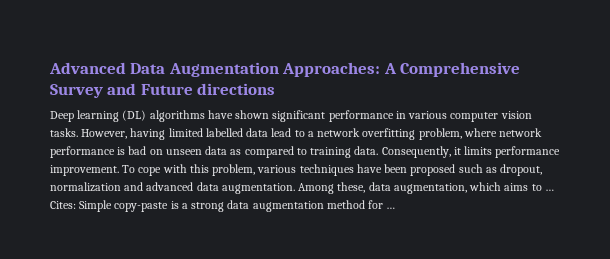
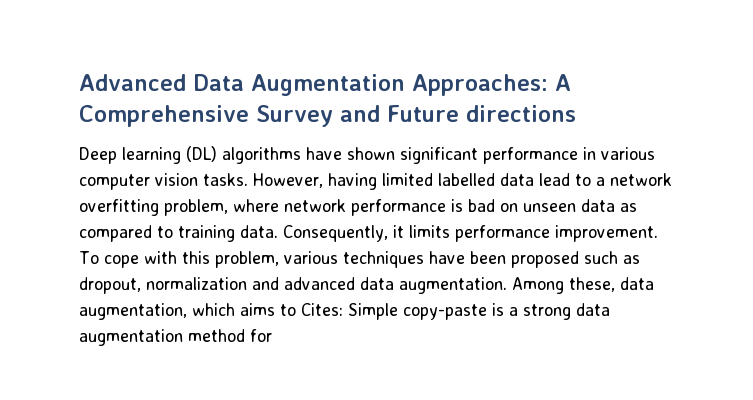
[544,189,554,191] … -> (296, 310) none
[386,207,396,209] … -> (272, 335) none

